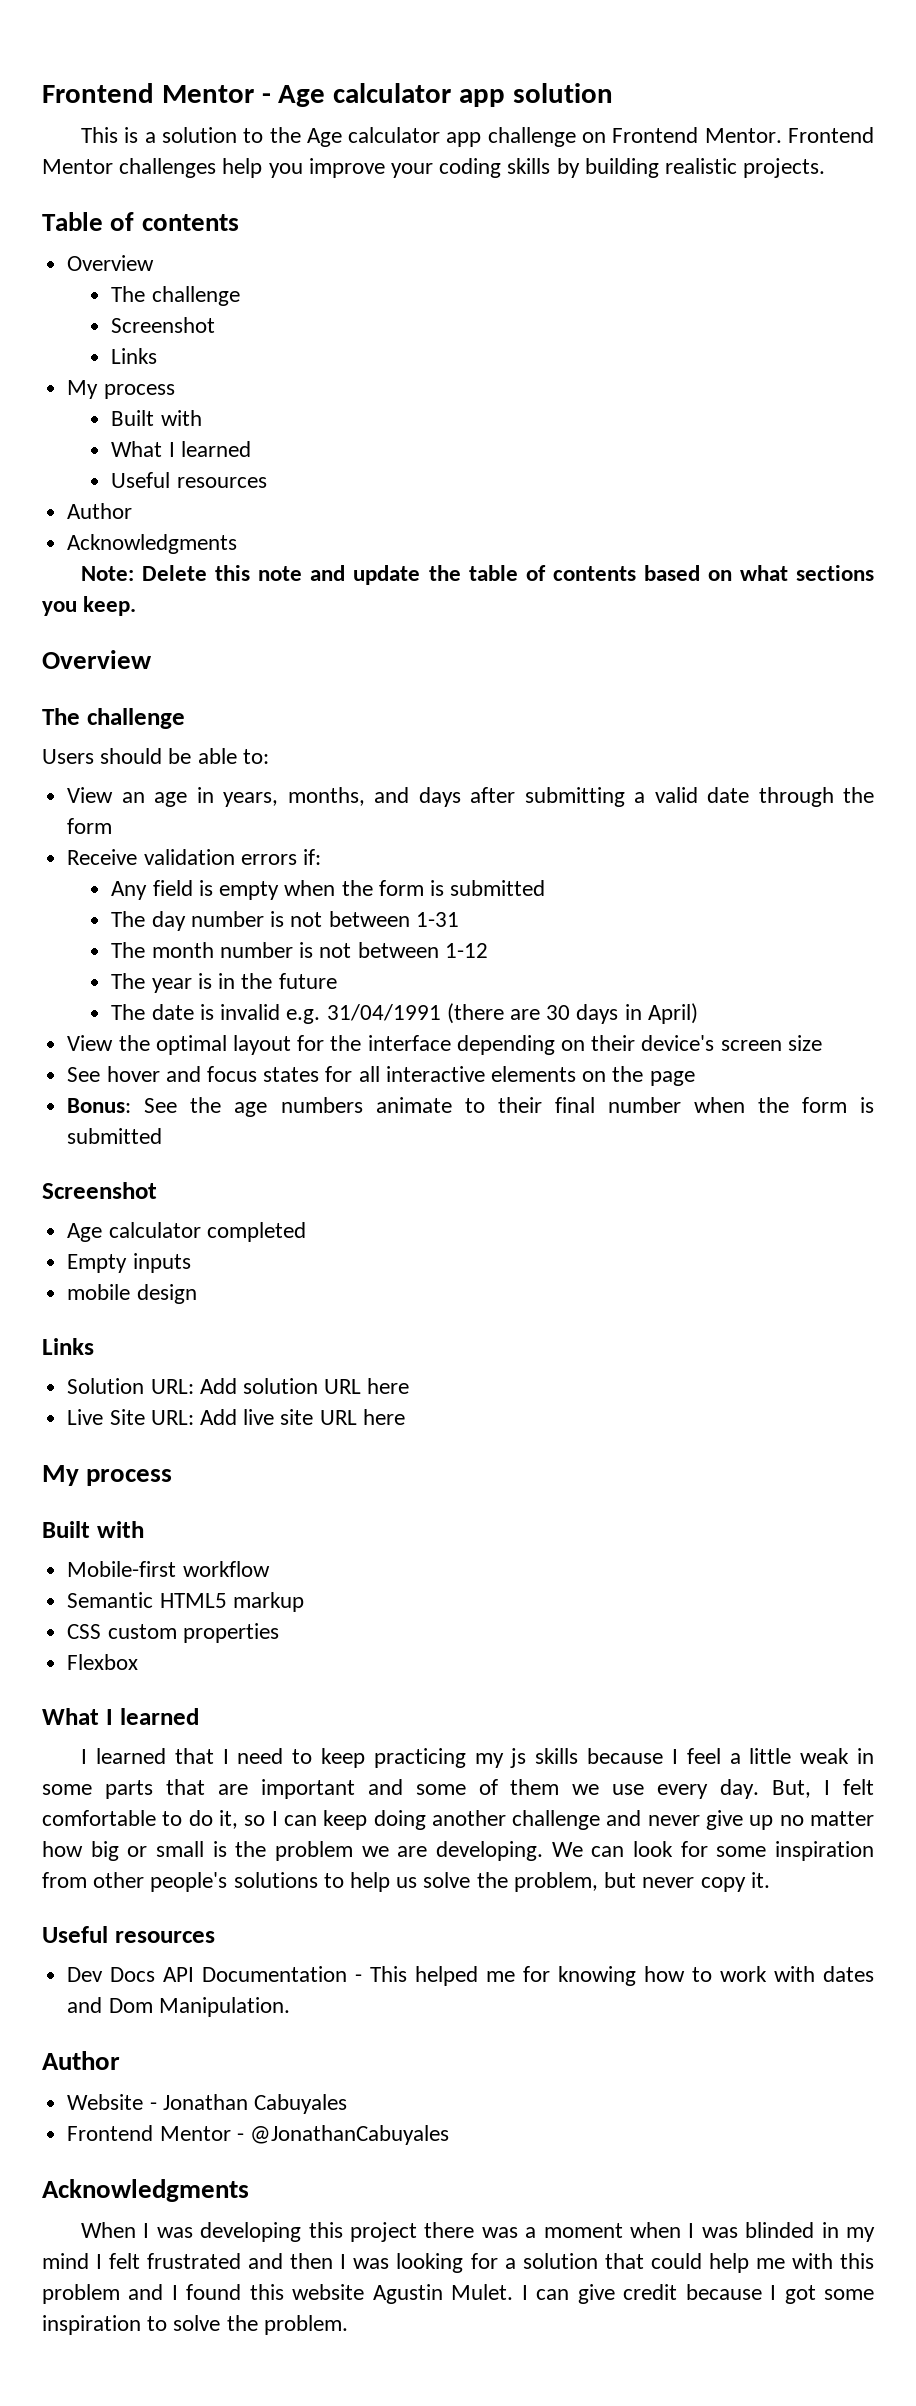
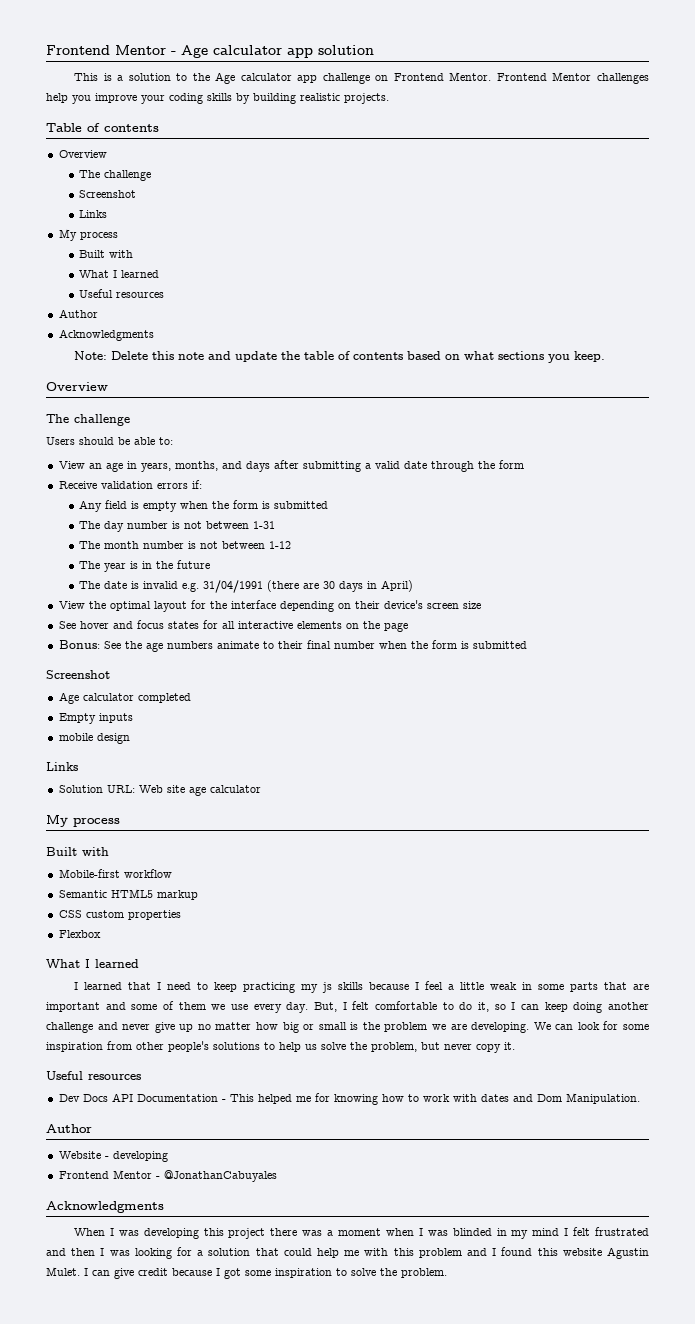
[199,1378,410,1394] [67,1409,405,1425] Add solution URL here // Live Site URL: Add live site URL here -> [138,785,261,796] Web site age calculator
[162,2094,347,2114] Jonathan Cabuyales -> [112,1151,168,1162] developing

